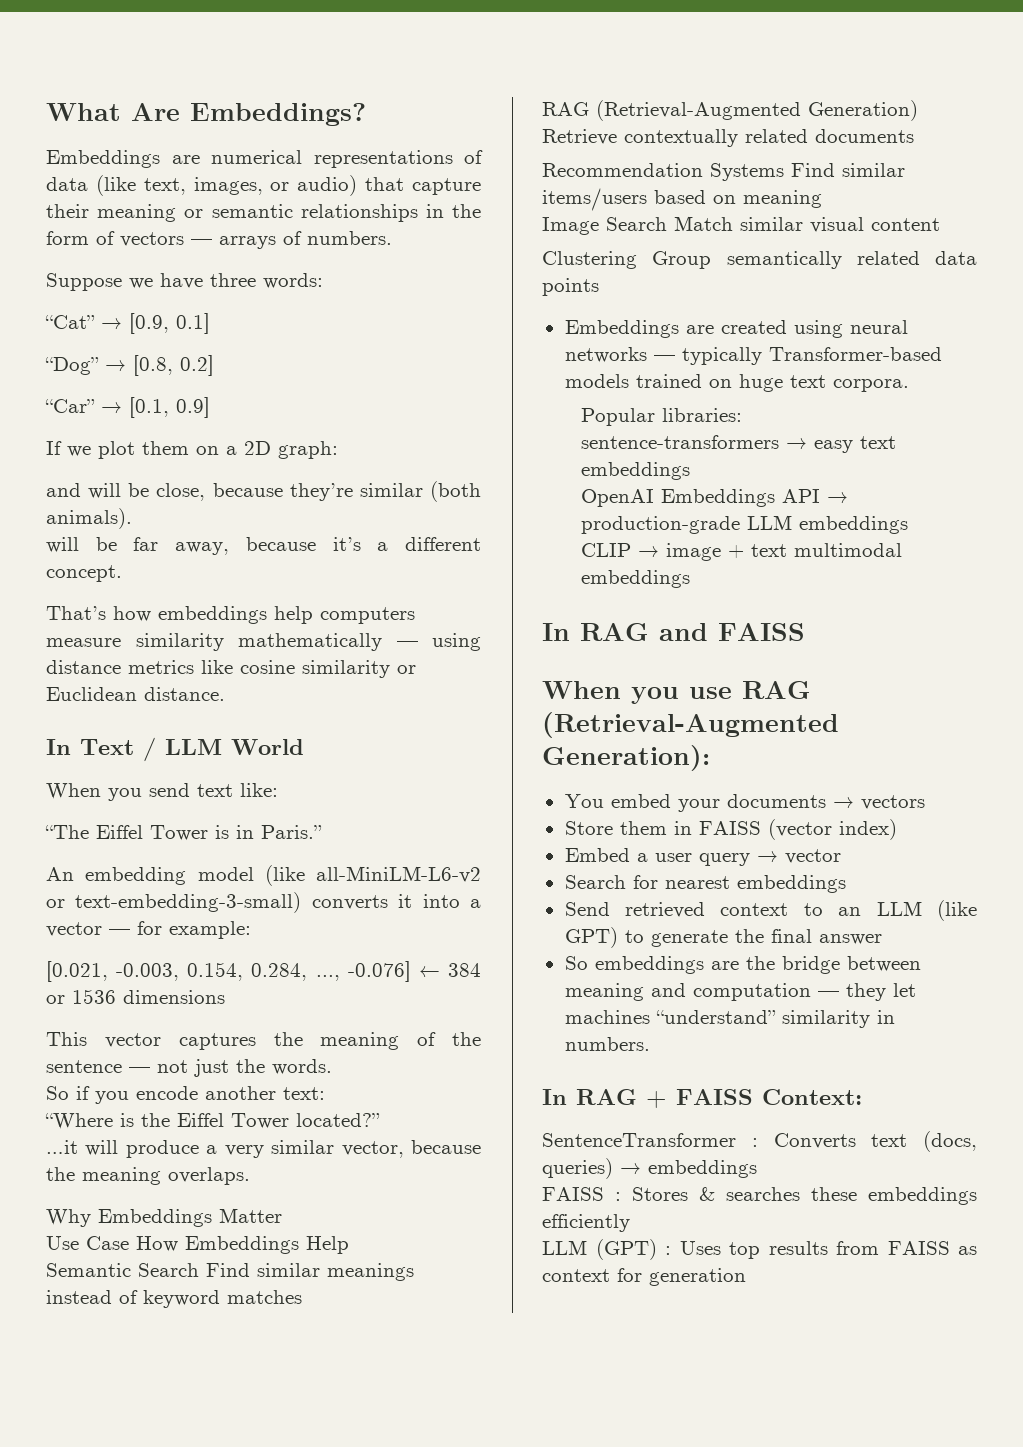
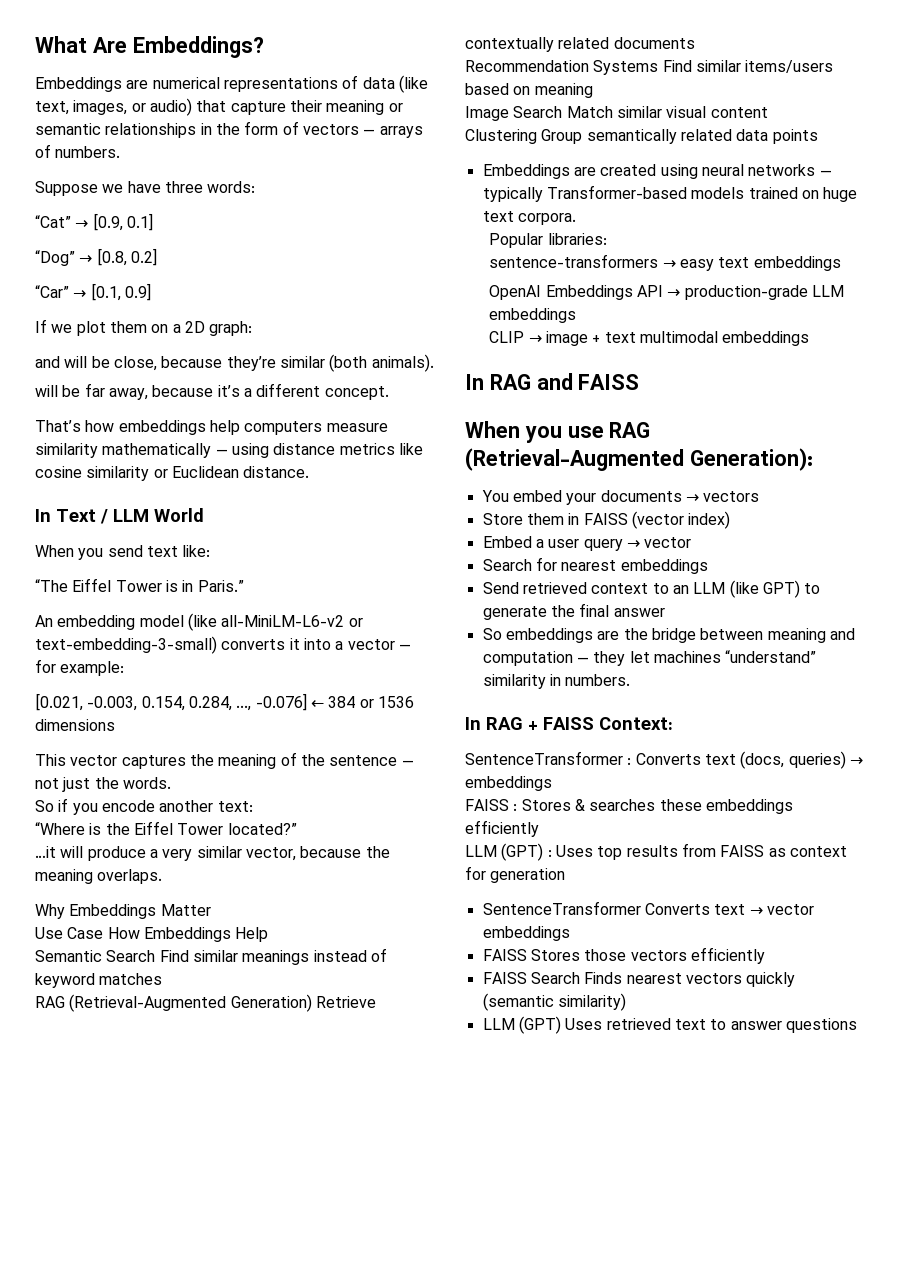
(746, 1277) none -> [482,901,814,915] [482,926,570,941] [482,947,765,964] [482,972,796,987] [482,993,626,1011] [482,1016,857,1034] // SentenceTransformer Converts text → vector embeddings // FAISS Stores those vectors efficiently // FAISS Search Finds nearest vectors quickly (semantic similarity) // LLM (GPT) Uses retrieved text to answer questions

